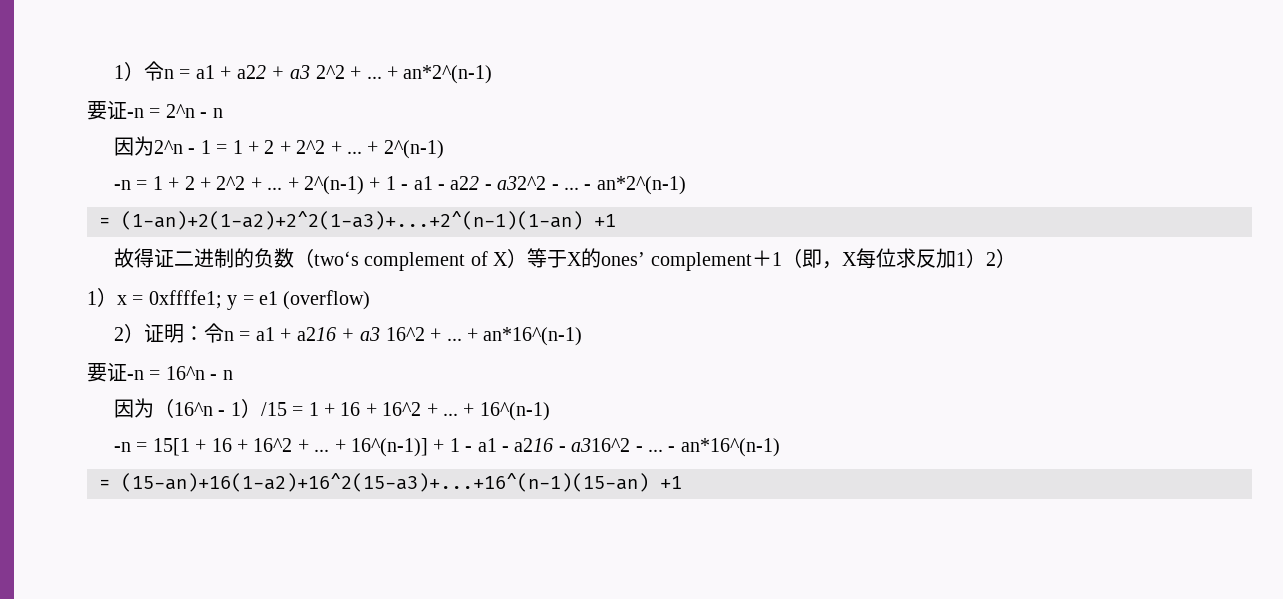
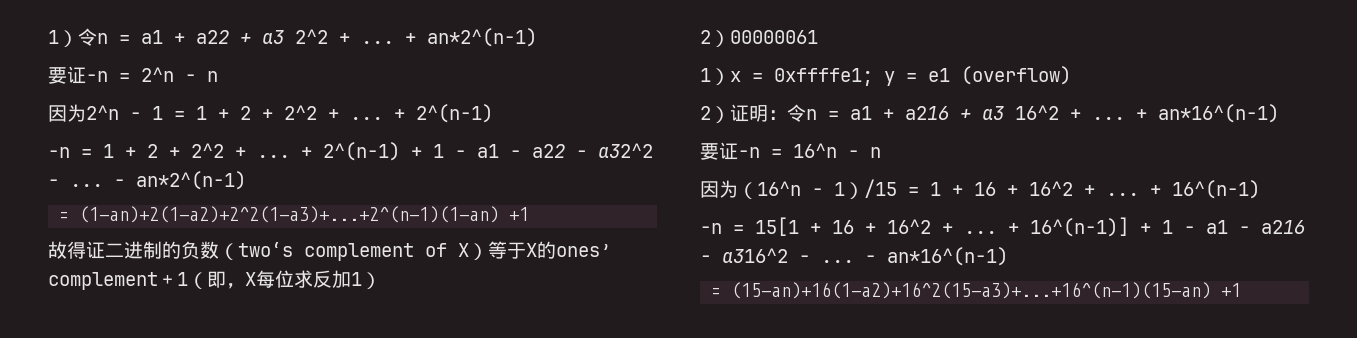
[985,248,1016,268] 2） -> [700,30,818,47] // 2）00000061

